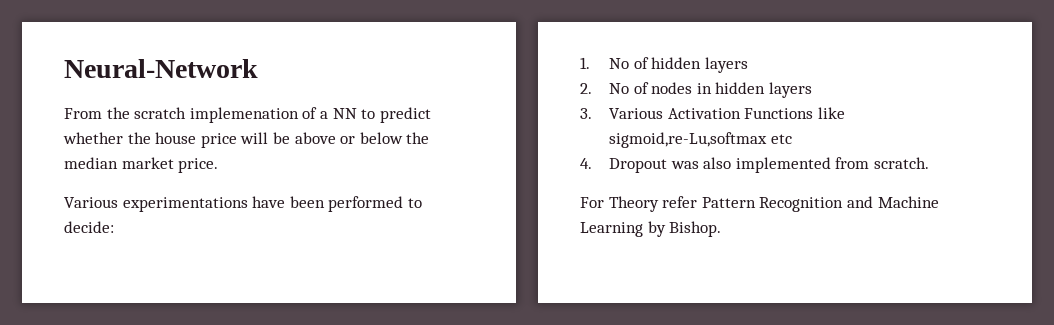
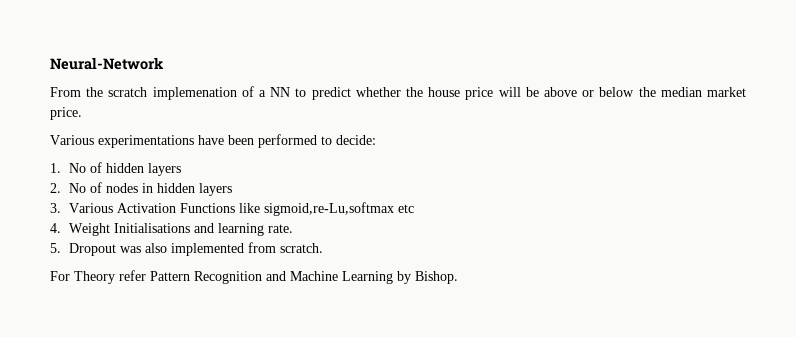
(592, 163) none -> [69,223,294,236] [50,243,61,253] Weight Initialisations and learning rate. // 5.

